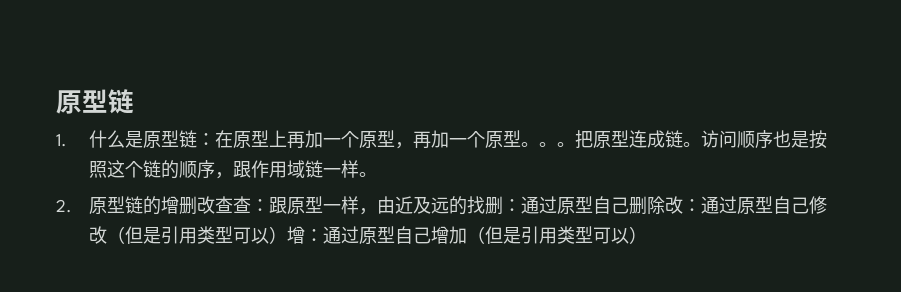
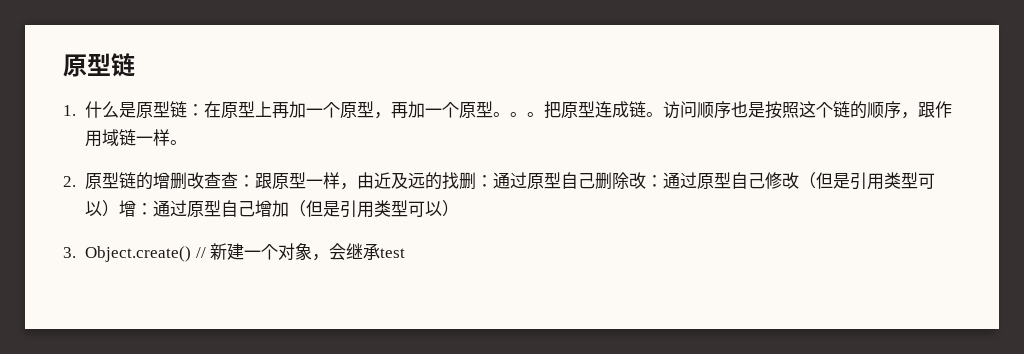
(648, 235) none -> [63,243,406,262] // 3. Object.create() // 新建一个对象，会继承test

